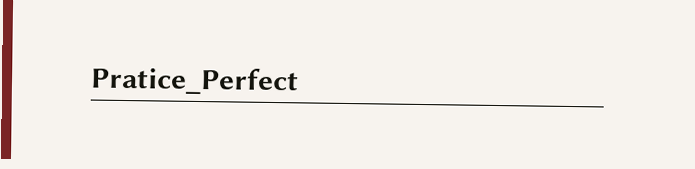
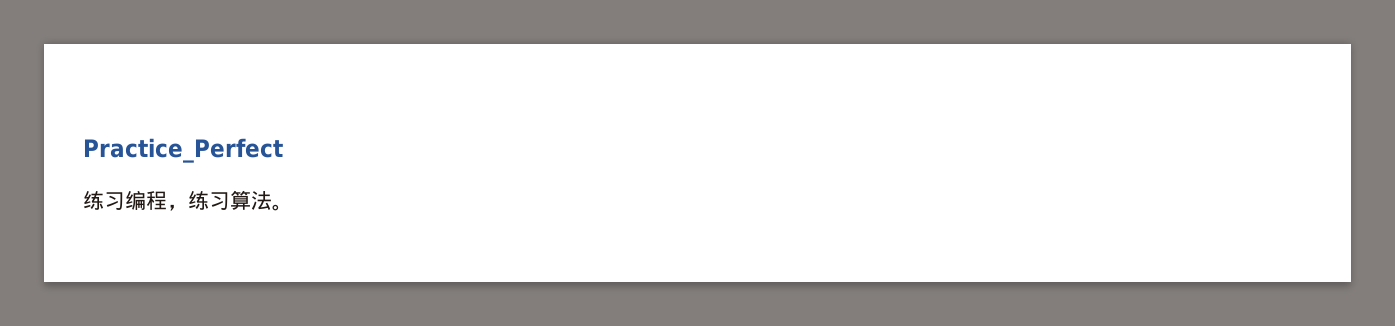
[90,66,299,96] Pratice_Perfect -> [83,138,283,163] [83,190,293,211] Practice_Perfect // 练习编程，练习算法。

